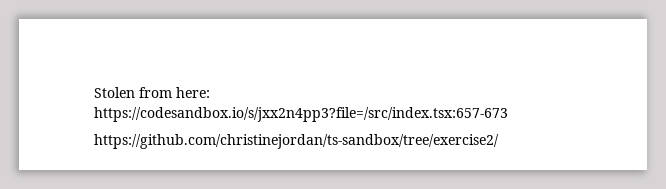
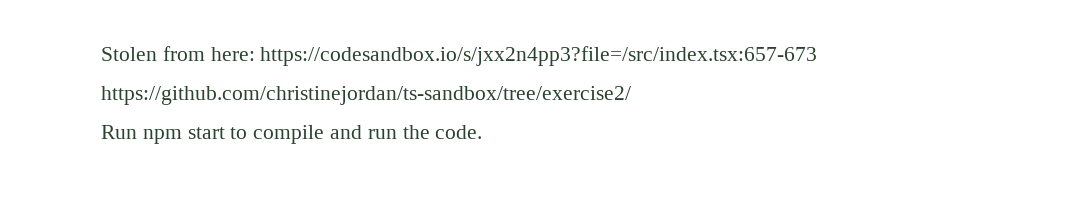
(499, 141) none -> [101,125,483,144] // Run npm start to compile and run the code.

